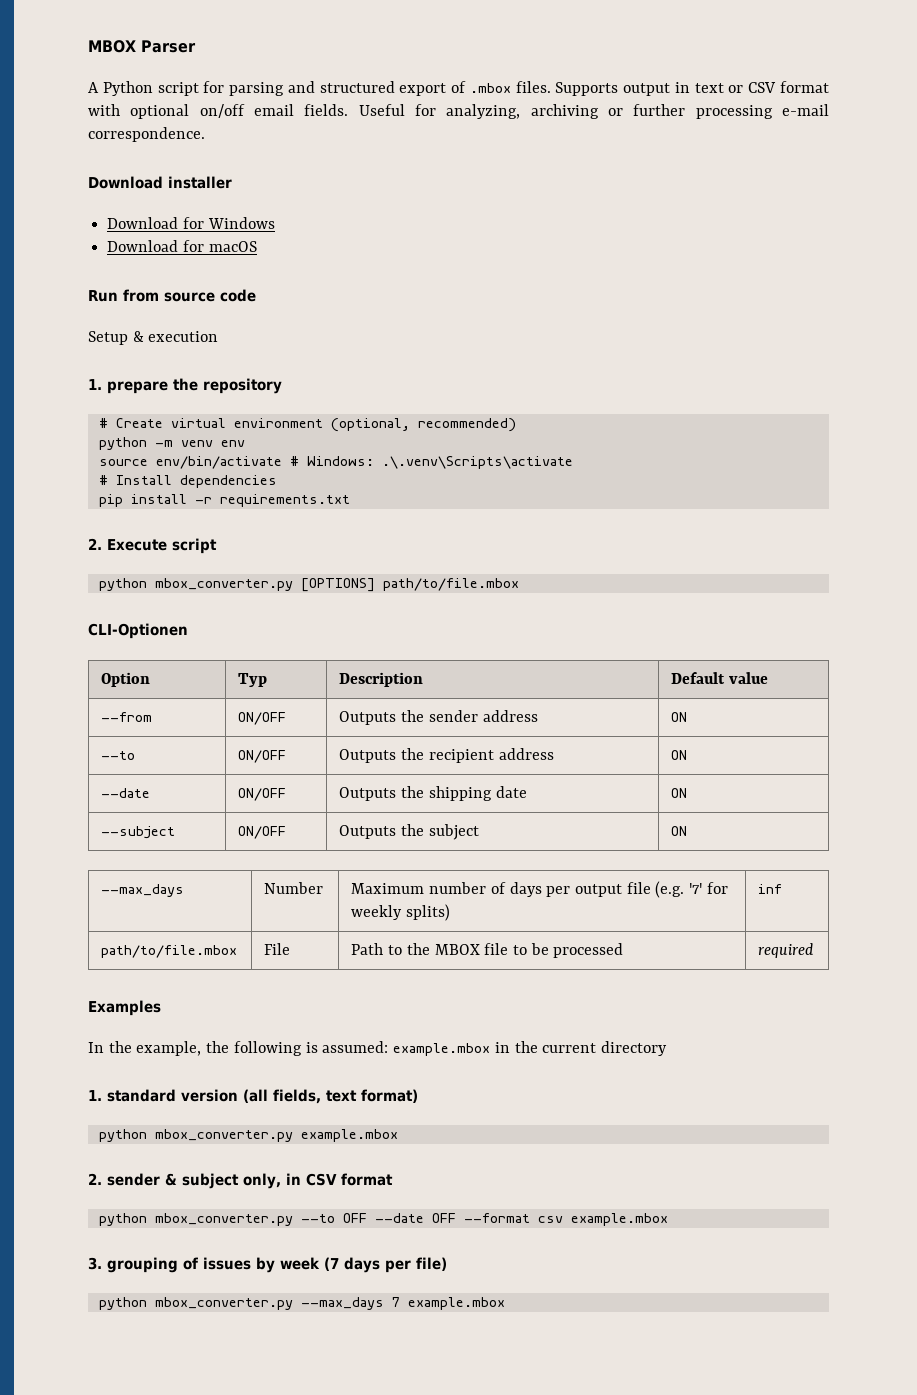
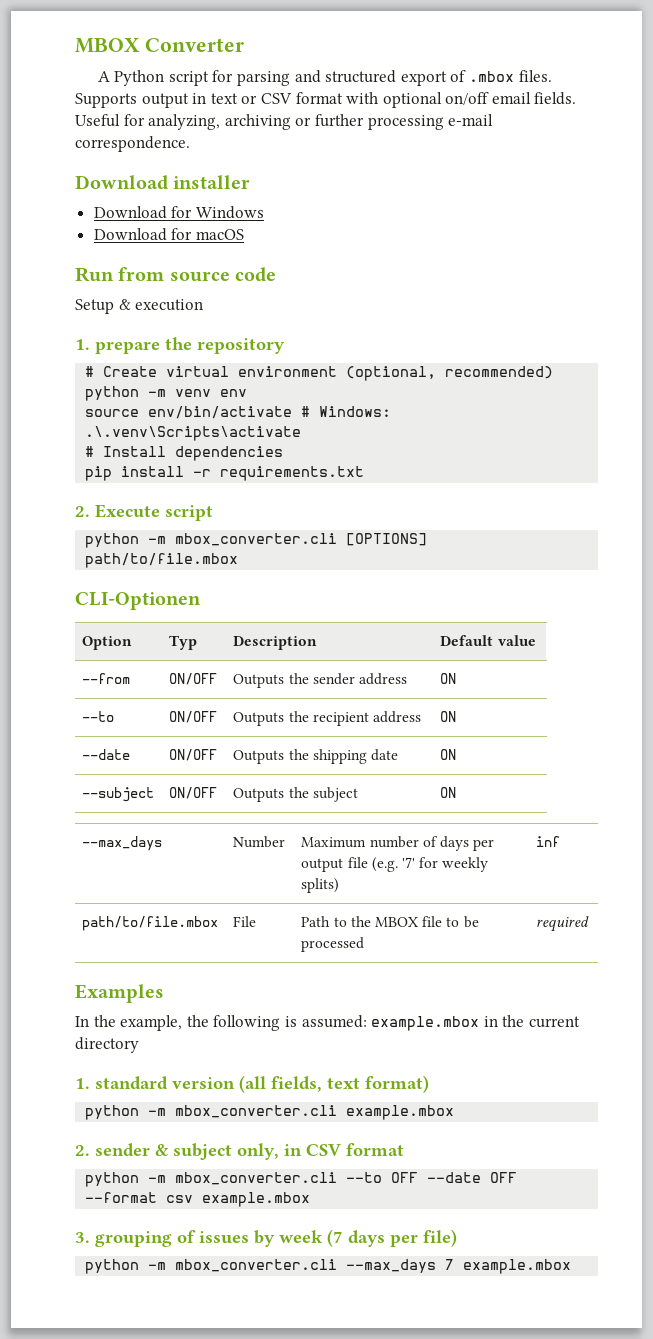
[88,40,196,53] MBOX Parser -> [75,38,244,53] MBOX Converter
[154,578,293,591] mbox_converter.py -> [148,533,338,546] -m mbox_converter.cli
[154,1129,293,1142] mbox_converter.py -> [148,1105,338,1118] -m mbox_converter.cli
[154,1213,293,1226] mbox_converter.py -> [148,1172,338,1185] -m mbox_converter.cli
[154,1297,293,1310] mbox_converter.py -> [148,1259,338,1272] -m mbox_converter.cli

